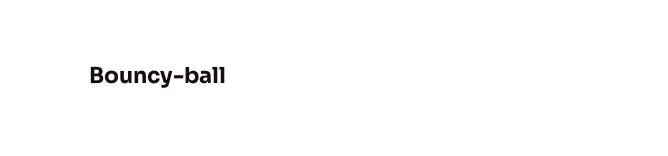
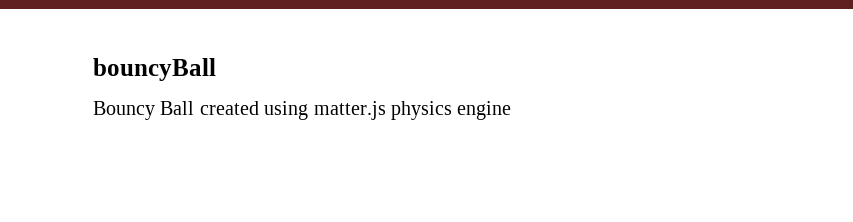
[89,66,226,88] Bouncy-ball -> [93,58,216,81] [93,101,512,120] bouncyBall // Bouncy Ball created using matter.js physics engine

